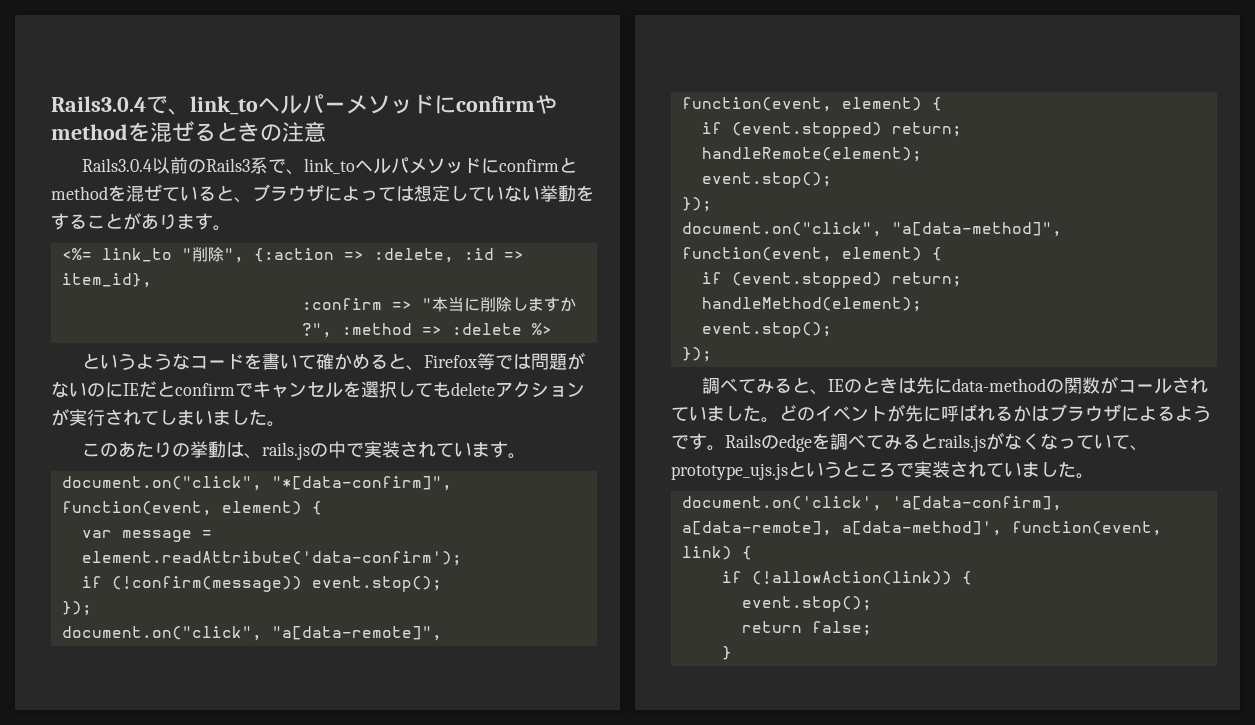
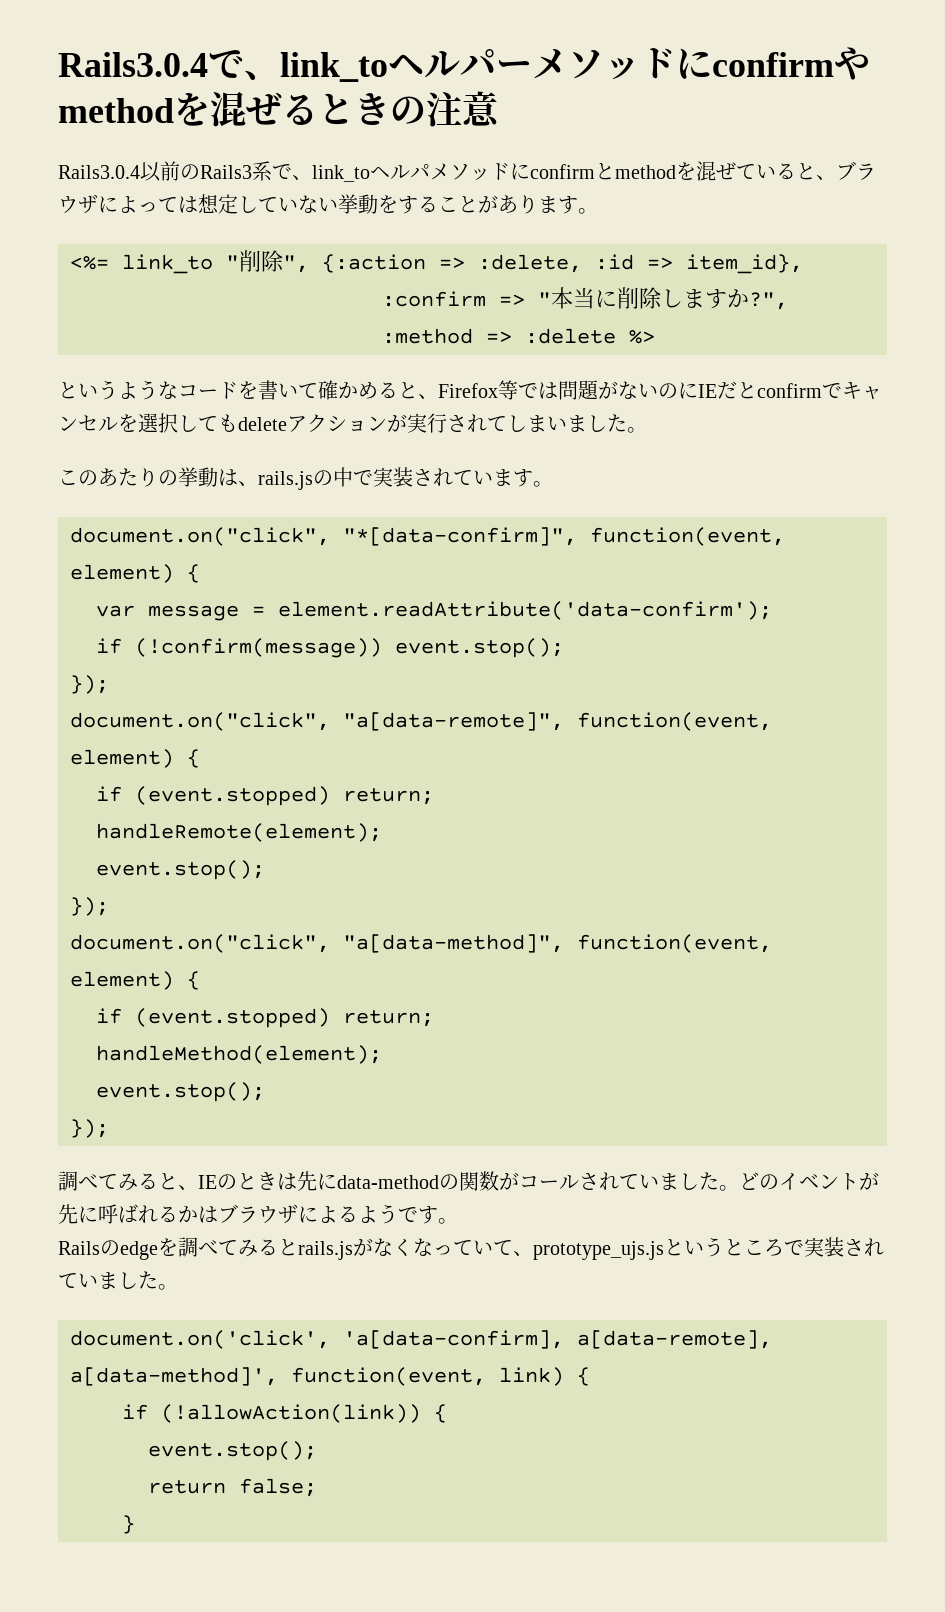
(725, 448) none -> (458, 1221) //

